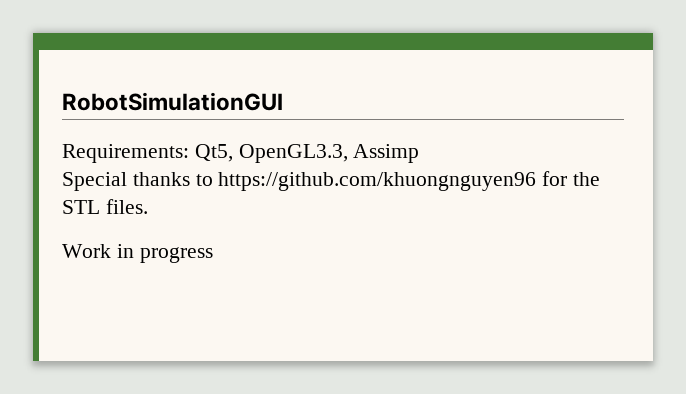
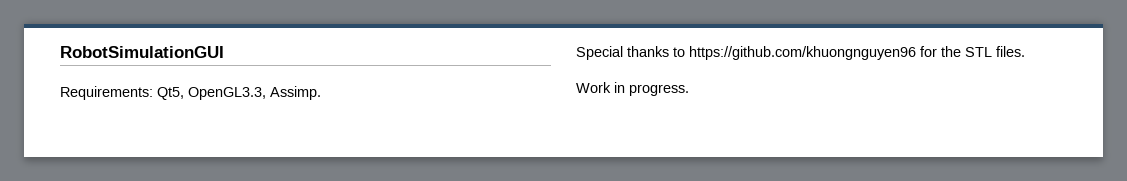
[353,144,420,163] Assimp -> [270,86,321,100] Assimp.
[139,247,213,263] progress -> [629,84,689,96] progress.

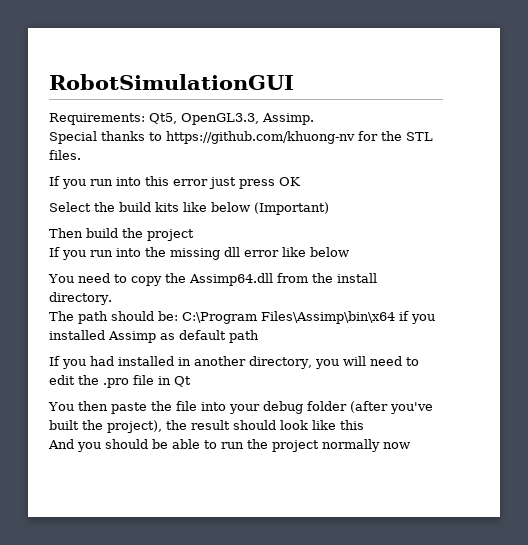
[689,46,916,60] https://github.com/khuongnguyen96 -> [166,131,355,144] https://github.com/khuong-nv
[576,82,689,96] Work in progress. -> [49,176,300,189] [49,202,329,215] [49,228,194,241] [49,247,349,260] [48,273,377,286] [49,292,112,305] [49,311,435,324] [49,330,259,343] [49,356,419,369] [49,375,191,388] [48,401,433,414] [49,420,364,433] [48,439,410,452] If you run into this error just press OK // Select the build kits like below (Important) // Then build the project // If you run into the missing dll error like below // You need to copy the Assimp64.dll from the install directory. // The path should be: C:\Program Files\Assimp\bin\x64 if you installed Assimp as default path // If you had installed in another directory, you will need to edit the .pro file in Qt // You then paste the file into your debug folder (after you've built the project), the result should look like this // And you should be able to run the project normally now

